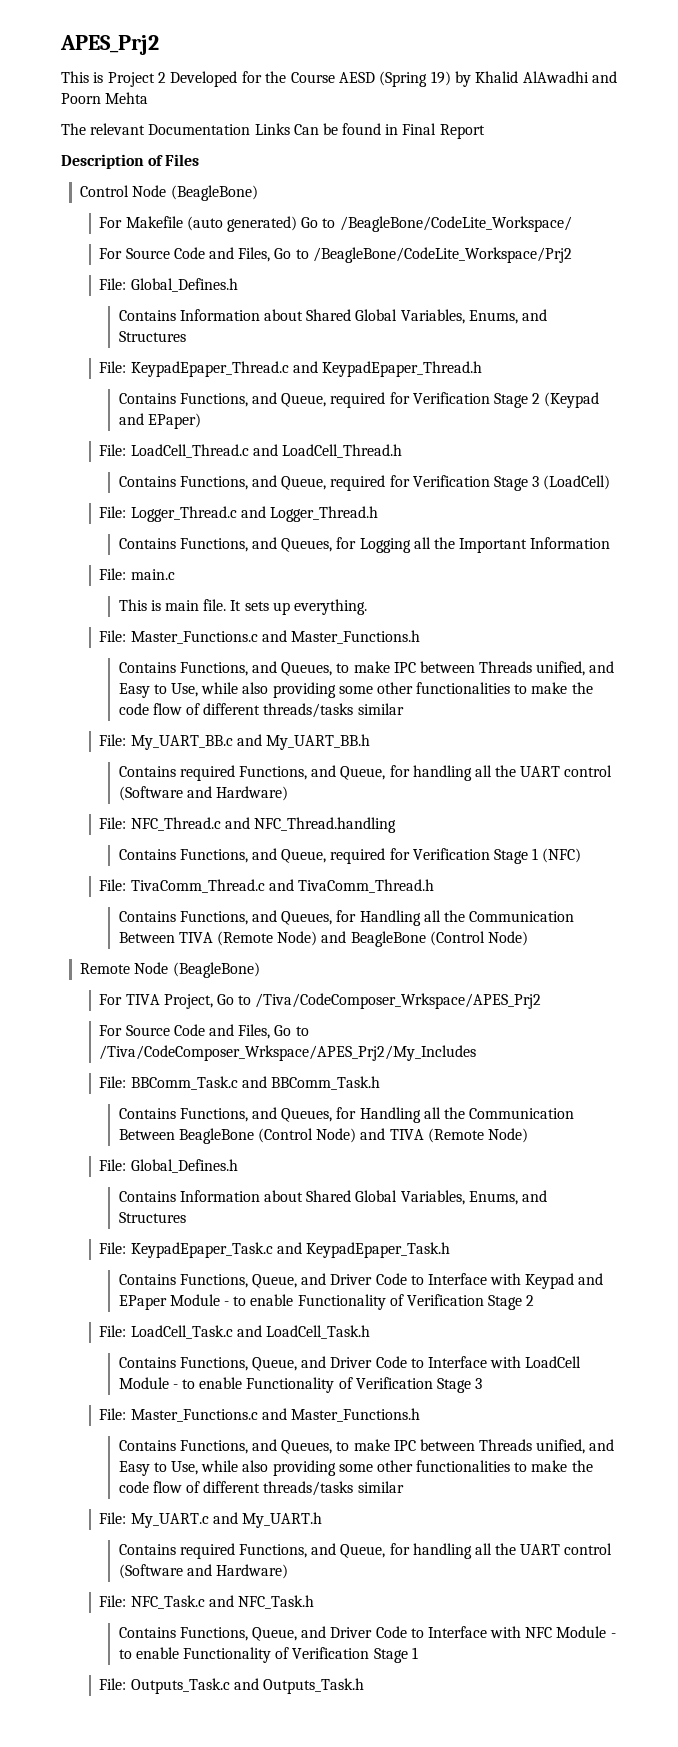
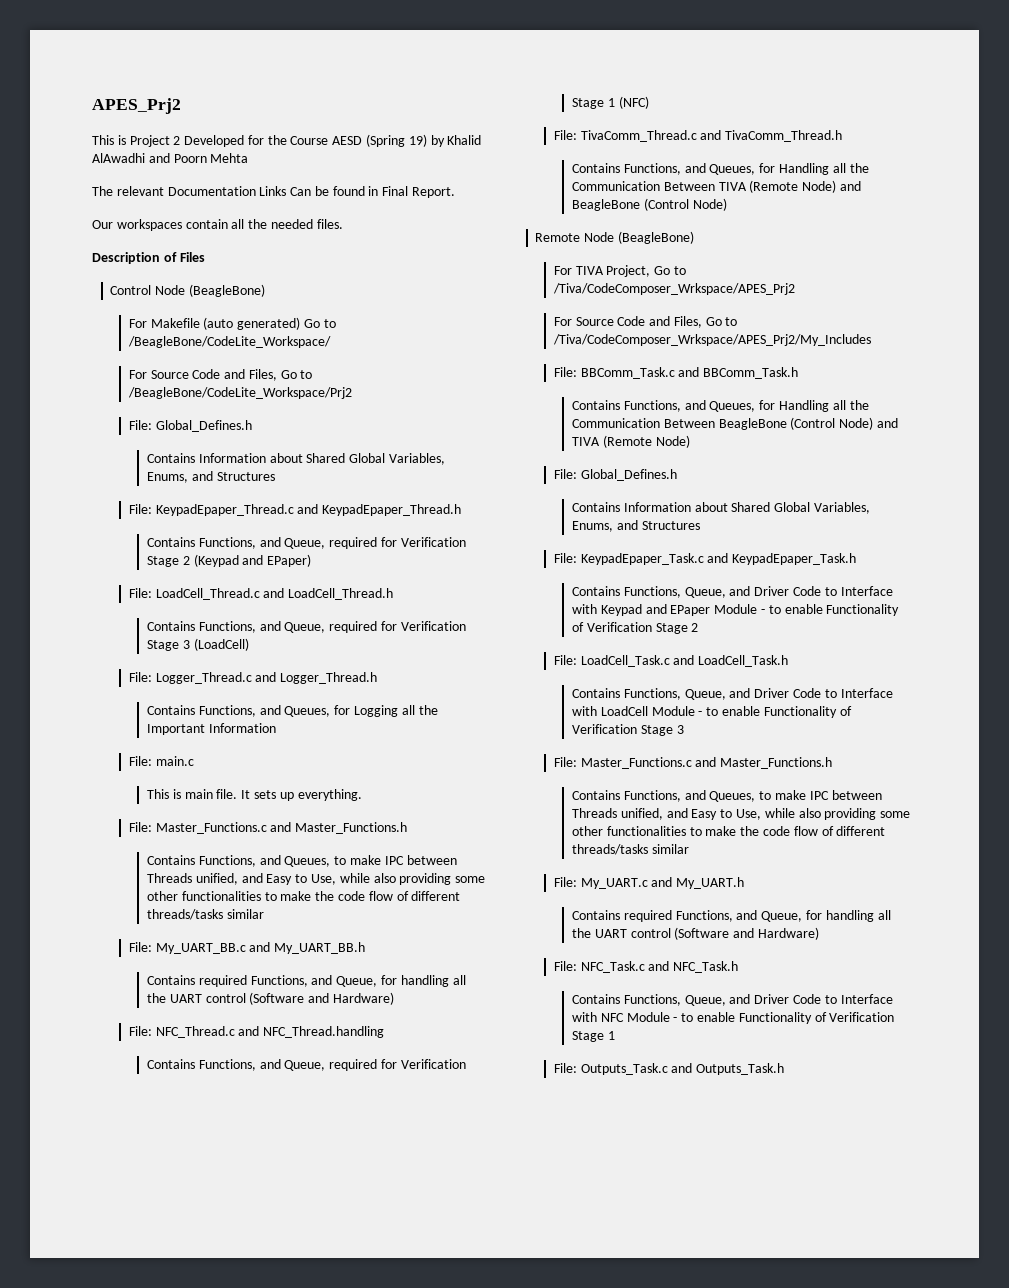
[439,124,485,139] Report -> [412,187,456,198] [92,219,343,231] Report. // Our workspaces contain all the needed files.

